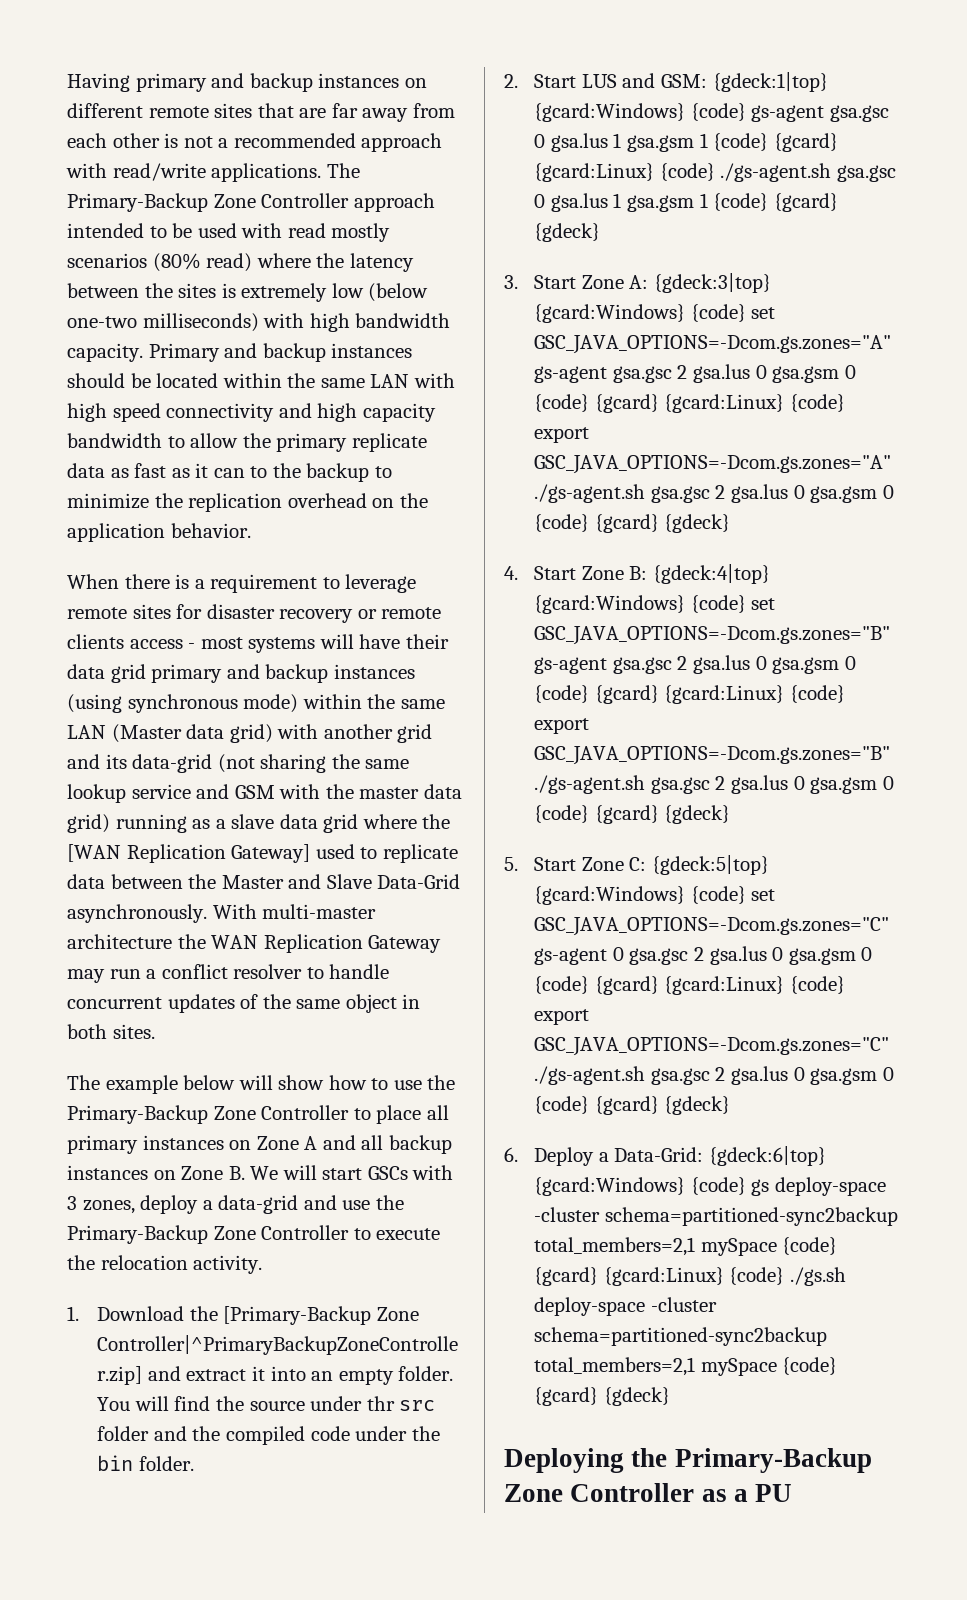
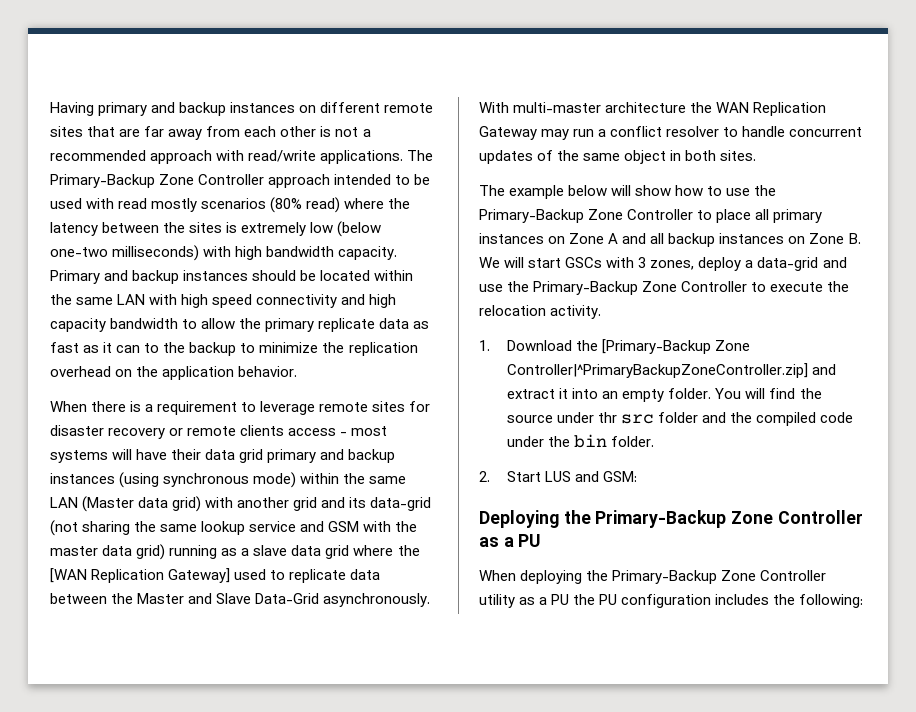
[712,72,828,92] [534,103,890,122] [534,133,838,152] [534,163,897,182] [534,193,838,212] [534,223,601,242] [504,273,772,293] [534,304,776,323] [534,335,892,354] [534,364,856,383] [534,394,846,413] [534,427,590,443] [534,455,892,474] [534,484,894,503] [534,514,731,533] [504,564,771,584] [534,595,776,614] [534,626,891,645] [534,655,856,674] [534,685,846,704] [534,718,590,734] [534,746,891,765] [534,775,894,794] [534,805,731,824] [504,855,770,875] [534,886,776,905] [534,917,890,936] [534,946,873,965] [534,976,846,995] [534,1009,590,1025] [534,1037,890,1056] [534,1066,894,1085] [534,1096,731,1115] [504,1146,827,1166] [534,1177,887,1196] [534,1207,898,1226] [534,1237,838,1256] [534,1267,847,1286] [534,1297,717,1316] [534,1327,828,1346] [534,1357,838,1376] [534,1387,670,1406] {gdeck:1|top} {gcard:Windows} {code} gs-agent gsa.gsc 0 gsa.lus 1 gsa.gsm 1 {code} {gcard} {gcard:Linux} {code} ./gs-agent.sh gsa.gsc 0 gsa.lus 1 gsa.gsm 1 {code} {gcard} {gdeck} // 3. Start Zone A: {gdeck:3|top} {gcard:Windows} {code} set GSC_JAVA_OPTIONS=-Dcom.gs.zones="A" gs-agent gsa.gsc 2 gsa.lus 0 gsa.gsm 0 {code} {gcard} {gcard:Linux} {code} export GSC_JAVA_OPTIONS=-Dcom.gs.zones="A" ./gs-agent.sh gsa.gsc 2 gsa.lus 0 gsa.gsm 0 {code} {gcard} {gdeck} // 4. Start Zone B: {gdeck:4|top} {gcard:Windows} {code} set GSC_JAVA_OPTIONS=-Dcom.gs.zones="B" gs-agent gsa.gsc 2 gsa.lus 0 gsa.gsm 0 {code} {gcard} {gcard:Linux} {code} export GSC_JAVA_OPTIONS=-Dcom.gs.zones="B" ./gs-agent.sh gsa.gsc 2 gsa.lus 0 gsa.gsm 0 {code} {gcard} {gdeck} // 5. Start Zone C: {gdeck:5|top} {gcard:Windows} {code} set GSC_JAVA_OPTIONS=-Dcom.gs.zones="C" gs-agent 0 gsa.gsc 2 gsa.lus 0 gsa.gsm 0 {code} {gcard} {gcard:Linux} {code} export GSC_JAVA_OPTIONS=-Dcom.gs.zones="C" ./gs-agent.sh gsa.gsc 2 gsa.lus 0 gsa.gsm 0 {code} {gcard} {gdeck} // 6. Deploy a Data-Grid: {gdeck:6|top} {gcard:Windows} {code} gs deploy-space -cluster schema=partitioned-sync2backup total_members=2,1 mySpace {code} {gcard} {gcard:Linux} {code} ./gs.sh deploy-space -cluster schema=partitioned-sync2backup total_members=2,1 mySpace {code} {gcard} {gdeck} -> (638, 476) none
(793, 1493) none -> [479,570,827,584] [479,594,864,608] // When deploying the Primary-Backup Zone Controller utility as a PU the PU configuration includes the following:

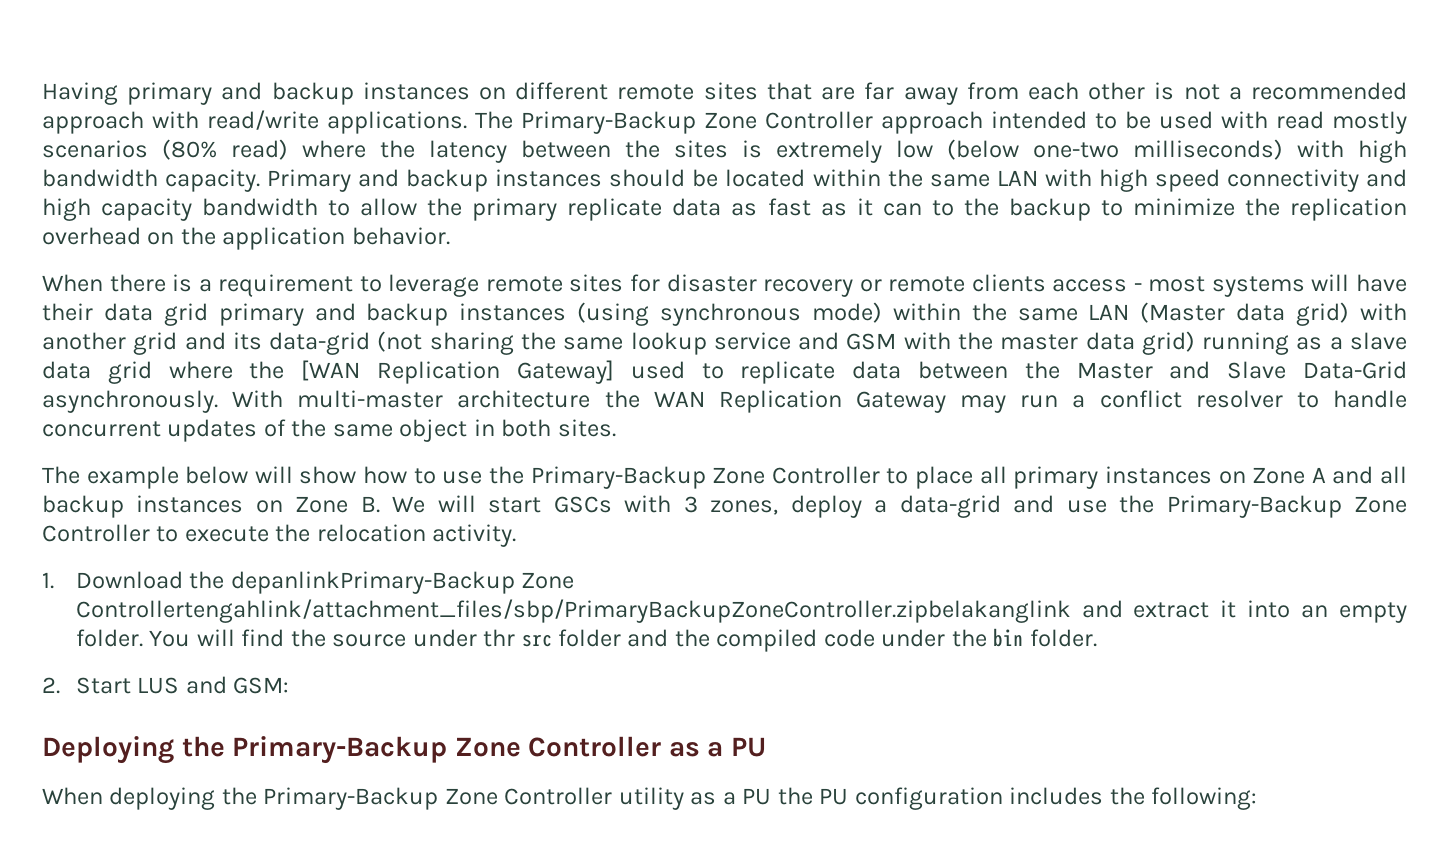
[602,339,751,354] [507,363,809,378] [Primary-Backup Zone Controller|^PrimaryBackupZoneController.zip] -> [230,571,575,594] [75,599,1071,623] depanlinkPrimary-Backup Zone Controllertengahlink/attachment_files/sbp/PrimaryBackupZoneController.zipbelakanglink

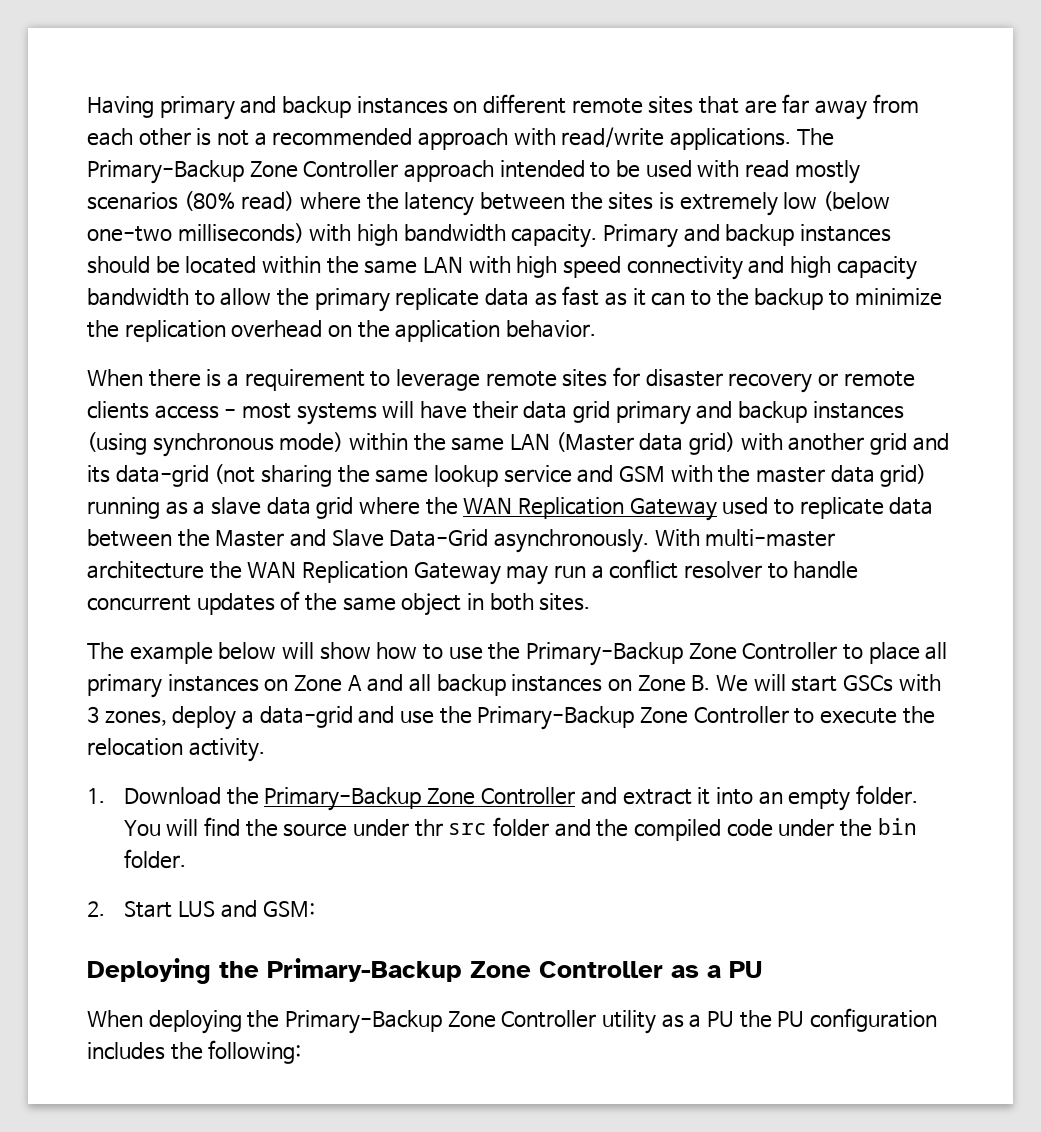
[301,360,614,384] [WAN Replication Gateway] -> [463,497,717,521] WAN Replication Gateway
[230,571,575,594] [75,599,1071,623] depanlinkPrimary-Backup Zone Controllertengahlink/attachment_files/sbp/PrimaryBackupZoneController.zipbelakanglink -> [264,787,576,811] Primary-Backup Zone Controller

